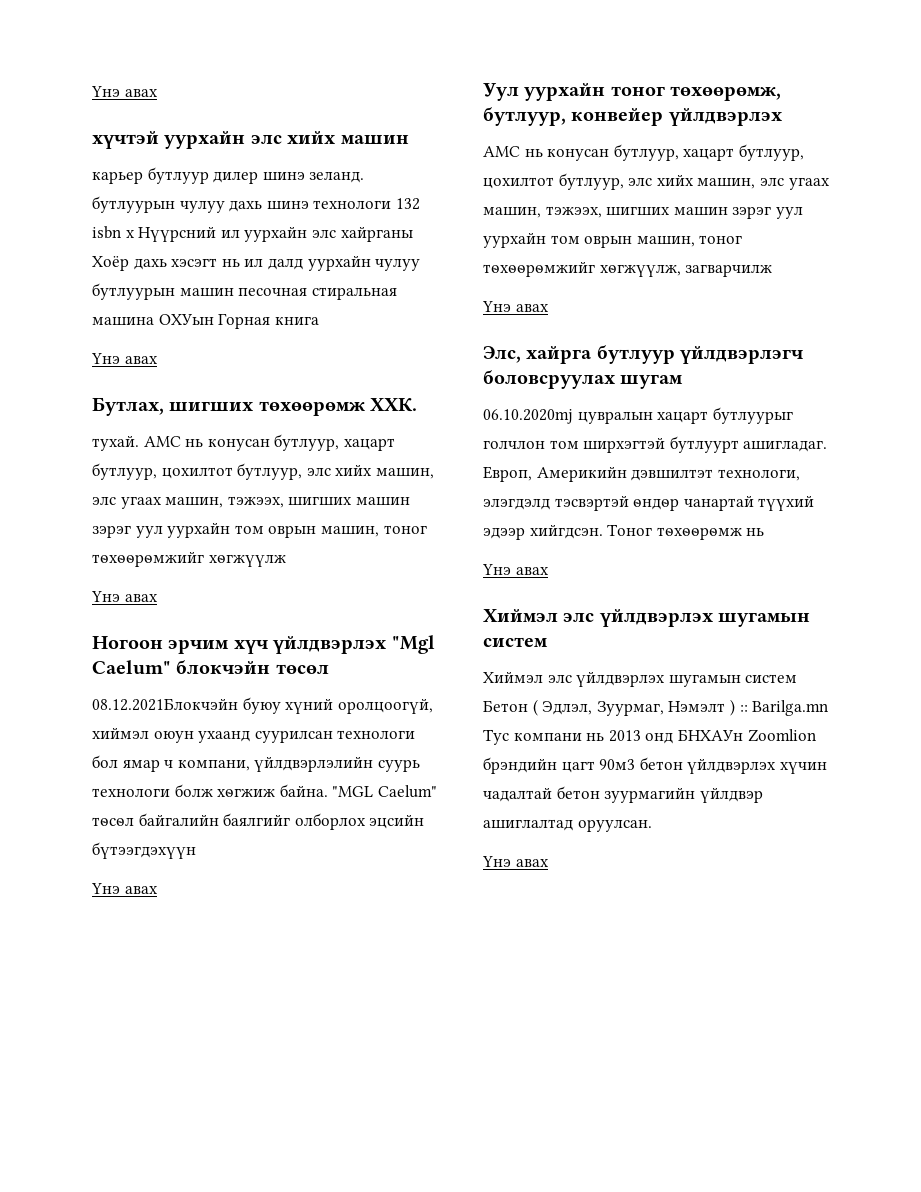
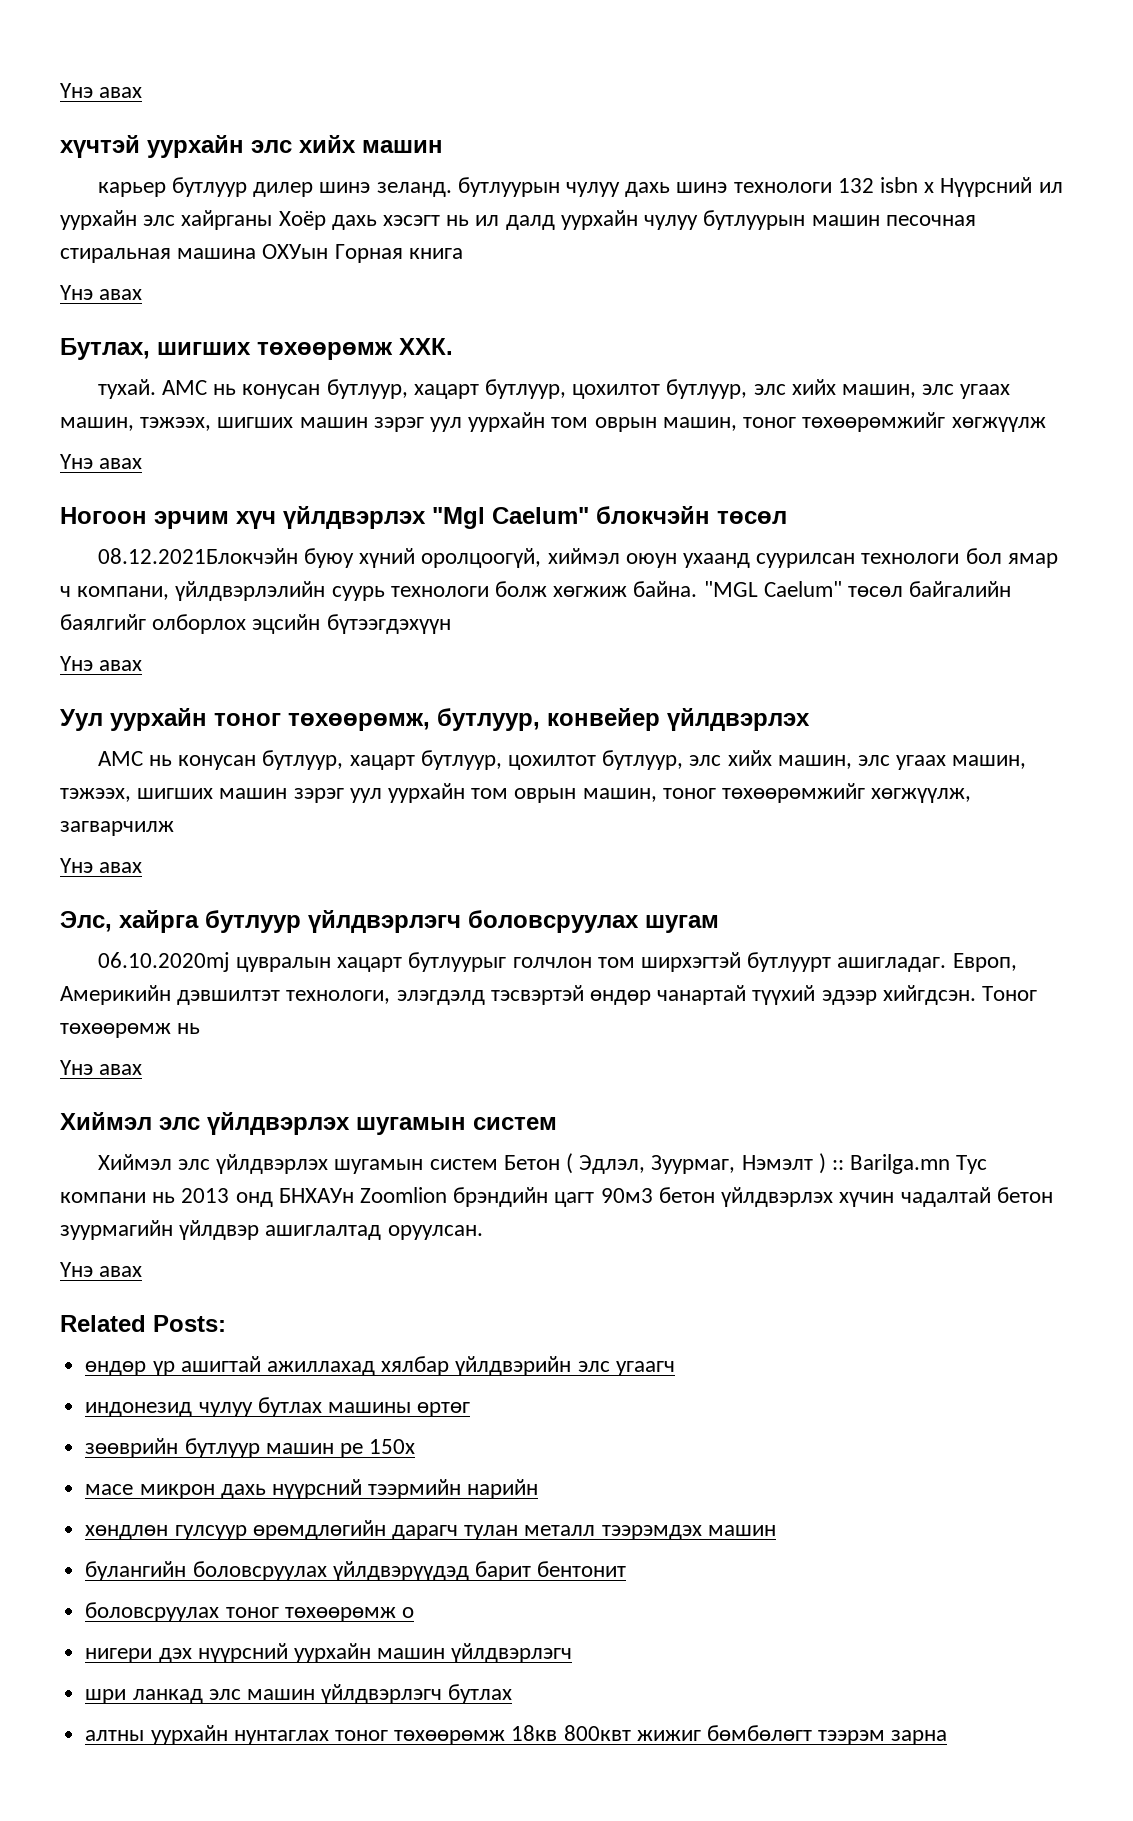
(549, 863) none -> [60,1315,226,1332] [85,1356,675,1376] [85,1397,471,1417] [85,1438,416,1458] [85,1479,539,1499] [85,1520,776,1540] [85,1561,627,1581] [85,1602,414,1622] [85,1643,573,1663] [85,1684,513,1704] [85,1725,948,1745] // Related Posts: // өндөр үр ашигтай ажиллахад хялбар үйлдвэрийн элс угаагч // индонезид чулуу бутлах машины өртөг // зөөврийн бутлуур машин pe 150x // масе микрон дахь нүүрсний тээрмийн нарийн // хөндлөн гулсуур өрөмдлөгийн дарагч тулан металл тээрэмдэх машин // булангийн боловсруулах үйлдвэрүүдэд барит бентонит // боловсруулах тоног төхөөрөмж o // нигери дэх нүүрсний уурхайн машин үйлдвэрлэгч // шри ланкад элс машин үйлдвэрлэгч бутлах // алтны уурхайн нунтаглах тоног төхөөрөмж 18кв 800квт жижиг бөмбөлөгт тээрэм зарна

